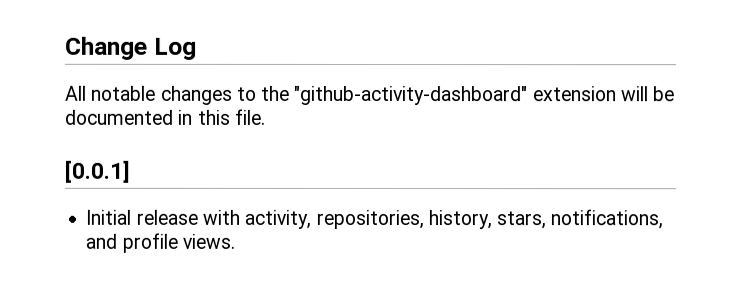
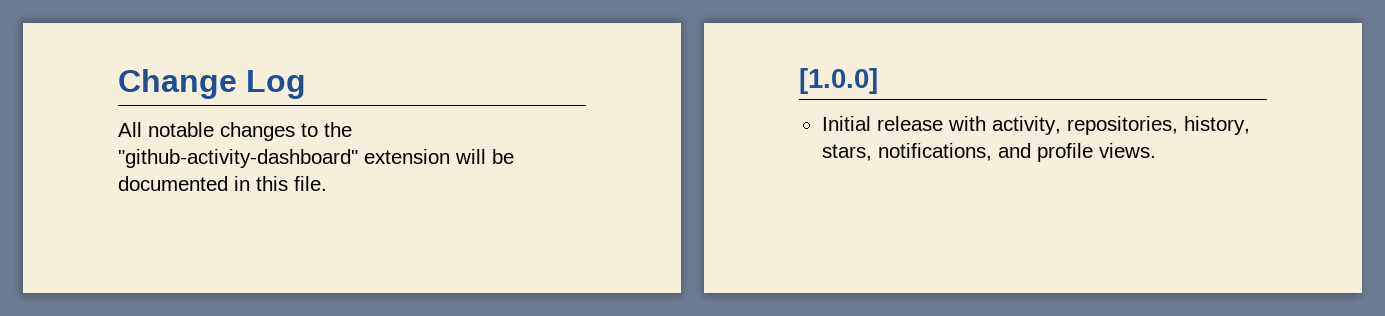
[64,160,130,183] [0.0.1] -> [799,68,878,94] [1.0.0]

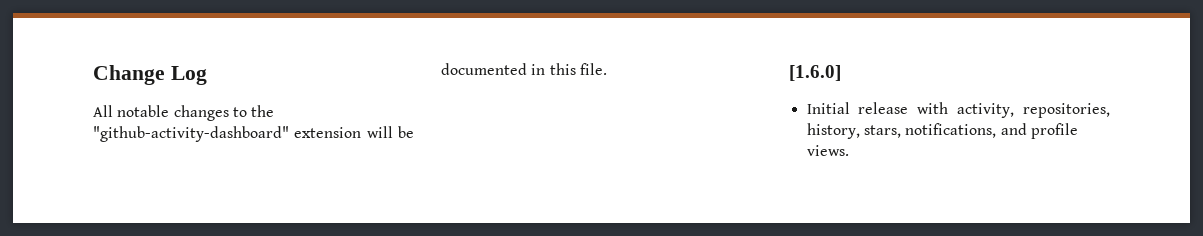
[799,68,878,94] [1.0.0] -> [789,65,841,81] [1.6.0]

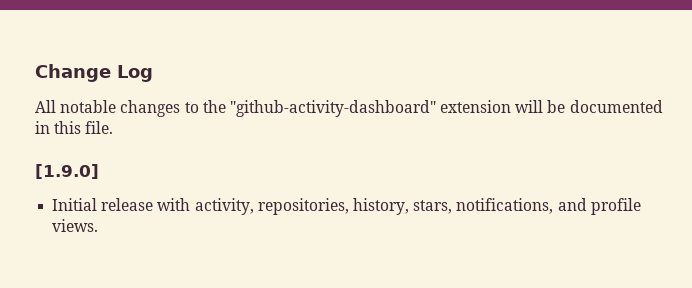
[789,65,841,81] [1.6.0] -> [35,164,99,179] [1.9.0]

